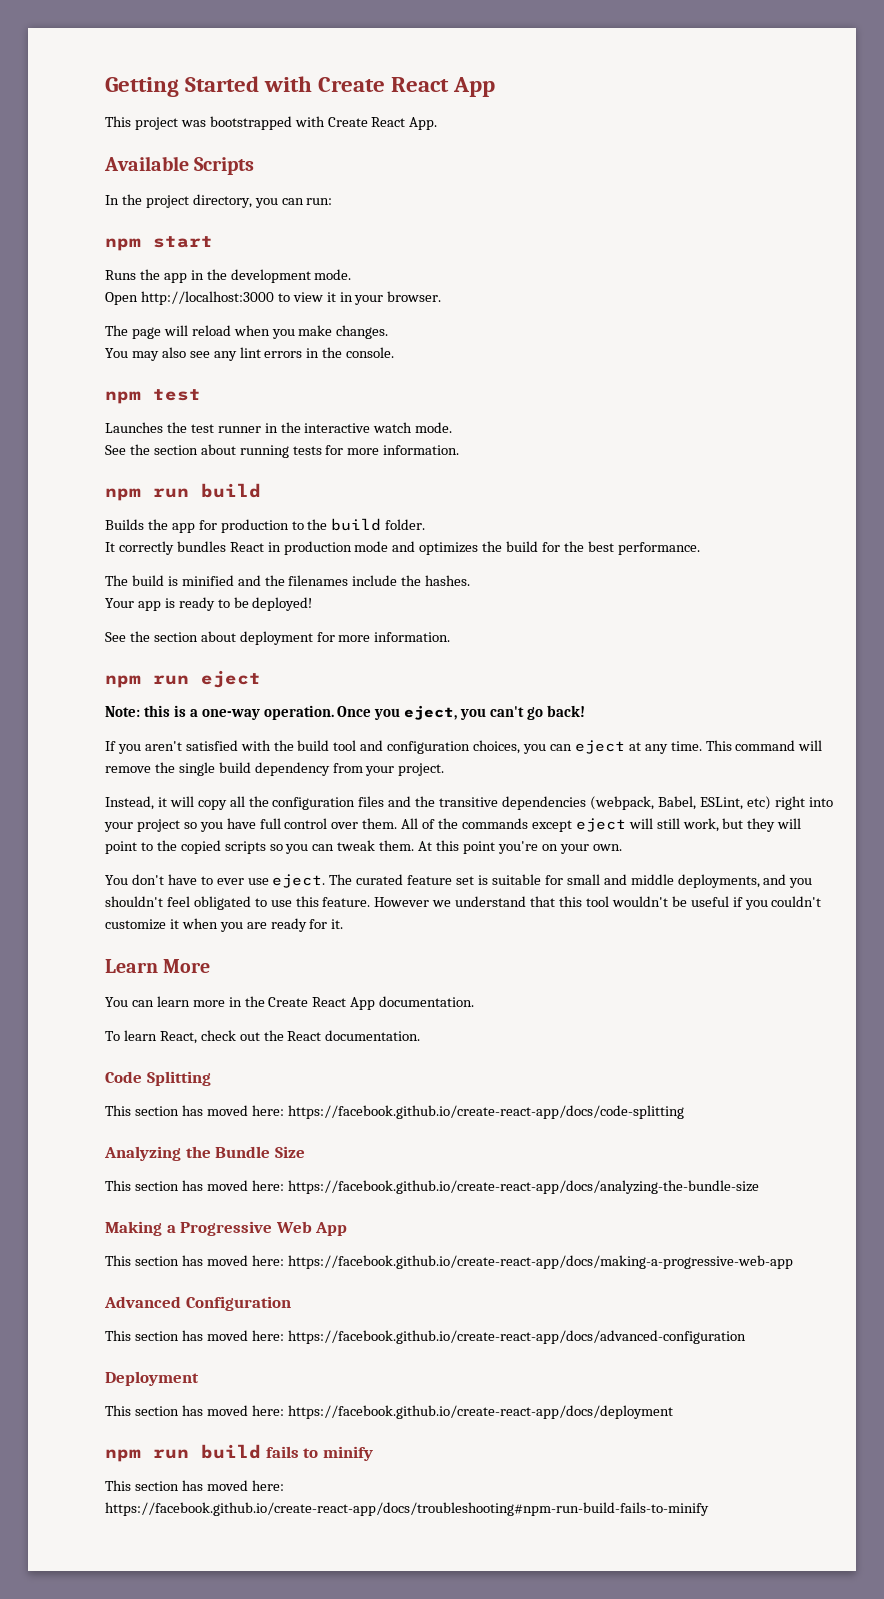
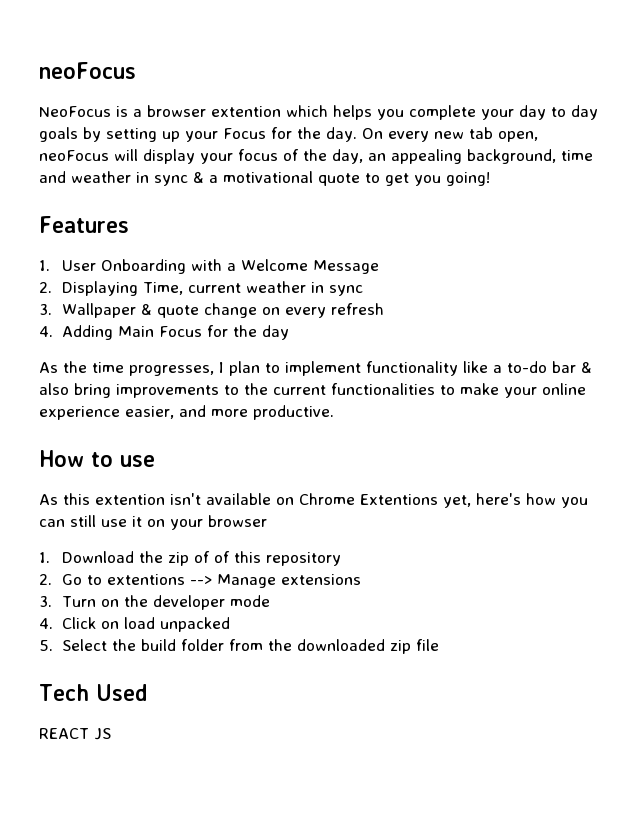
[105,76,496,97] [105,116,438,130] [104,156,255,175] [105,194,333,208] [105,236,213,251] [105,269,352,283] [105,291,442,305] [105,325,389,339] [105,347,395,361] [105,389,201,404] [105,422,453,433] [105,444,460,458] [105,483,261,501] [105,518,426,533] [105,541,700,555] [105,575,471,586] [105,597,313,611] [105,631,451,645] [105,670,261,688] [105,705,585,720] [105,740,823,754] [105,762,445,776] [105,796,833,810] [104,818,802,832] [105,840,622,854] [105,874,813,888] [105,896,822,910] [105,918,344,932] [105,959,211,973] [105,996,475,1010] [105,1030,421,1044] [105,1071,211,1086] [105,1105,684,1119] [104,1146,305,1161] [105,1180,759,1194] [105,1221,348,1236] [105,1255,793,1269] [104,1296,291,1311] [105,1330,746,1344] [105,1371,199,1386] [105,1405,673,1419] [105,1444,373,1462] [105,1480,284,1491] [105,1502,709,1516] Getting Started with Create React App // This project was bootstrapped with Create React App. // Available Scripts // In the project directory, you can run: // npm start // Runs the app in the development mode. // Open http://localhost:3000 to view it in your browser. // The page will reload when you make changes. // You may also see any lint errors in the console. // npm test // Launches the test runner in the interactive watch mode. // See the section about running tests for more information. // npm run build // Builds the app for production to the build folder. // It correctly bundles React in production mode and optimizes the build for the best performance. // The build is minified and the filenames include the hashes. // Your app is ready to be deployed! // See the section about deployment for more information. // npm run eject // Note: this is a one-way operation. Once you eject, you can't go back! // If you aren't satisfied with the build tool and configuration choices, you can eject at any time. This command will remove the single build dependency from your project. // Instead, it will copy all the configuration files and the transitive dependencies (webpack, Babel, ESLint, etc) right into your project so you have full control over them. All of the commands except eject will still work, but they will point to the copied scripts so you can tweak them. At this point you're on your own. // You don't have to ever use eject. The curated feature set is suitable for small and middle deployments, and you shouldn't feel obligated to use this feature. However we understand that this tool wouldn't be useful if you couldn't customize it when you are ready for it. // Learn More // You can learn more in the Create React App documentation. // To learn React, check out the React documentation. // Code Splitting // This section has moved here: https://facebook.github.io/create-react-app/docs/code-splitting // Analyzing the Bundle Size // This section has moved here: https://facebook.github.io/create-react-app/docs/analyzing-the-bundle-size // Making a Progressive Web App // This section has moved here: https://facebook.github.io/create-react-app/docs/making-a-progressive-web-app // Advanced Configuration // This section has moved here: https://facebook.github.io/create-react-app/docs/advanced-configuration // Deployment // This section has moved here: https://facebook.github.io/create-react-app/docs/deployment // npm run build fails to minify // This section has moved here: https://facebook.github.io/create-react-app/docs/troubleshooting#npm-run-build-fails-to-minify -> [39,62,136,79] [39,105,598,120] [39,127,538,142] [39,149,593,164] [39,171,490,186] [39,216,129,233] [39,259,380,274] [39,281,364,296] [39,303,385,318] [39,325,290,340] [39,361,592,376] [39,383,586,398] [39,405,334,420] [39,450,155,467] [39,493,588,508] [39,515,267,530] [39,551,342,566] [39,574,362,588] [39,595,271,610] [39,617,231,632] [39,639,440,654] [39,684,148,701] [39,728,111,740] neoFocus // NeoFocus is a browser extention which helps you complete your day to day goals by setting up your Focus for the day. On every new tab open, neoFocus will display your focus of the day, an appealing background, time and weather in sync & a motivational quote to get you going! // Features // 1. User Onboarding with a Welcome Message // 2. Displaying Time, current weather in sync // 3. Wallpaper & quote change on every refresh // 4. Adding Main Focus for the day // As the time progresses, I plan to implement functionality like a to-do bar & also bring improvements to the current functionalities to make your online experience easier, and more productive. // How to use // As this extention isn't available on Chrome Extentions yet, here's how you can still use it on your browser // 1. Download the zip of of this repository // 2. Go to extentions --> Manage extensions // 3. Turn on the developer mode // 4. Click on load unpacked // 5. Select the build folder from the downloaded zip file // Tech Used // REACT JS

